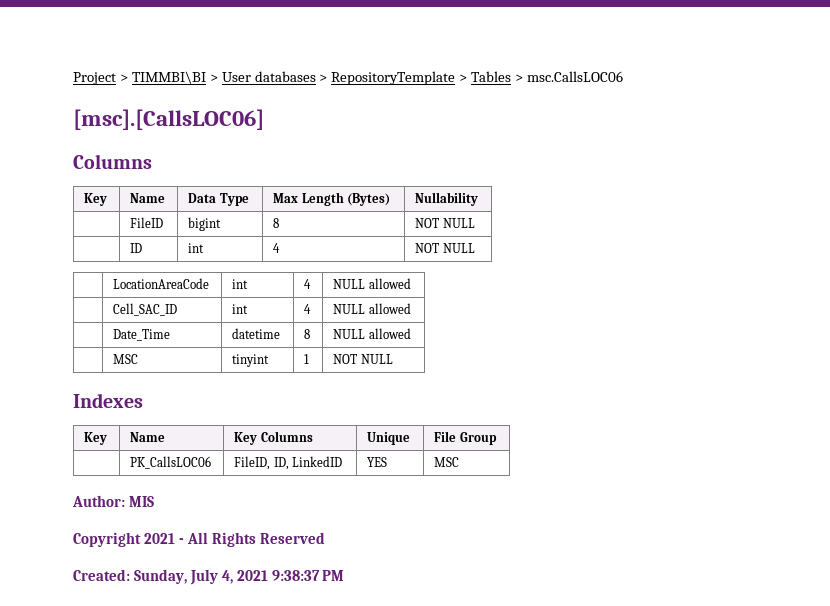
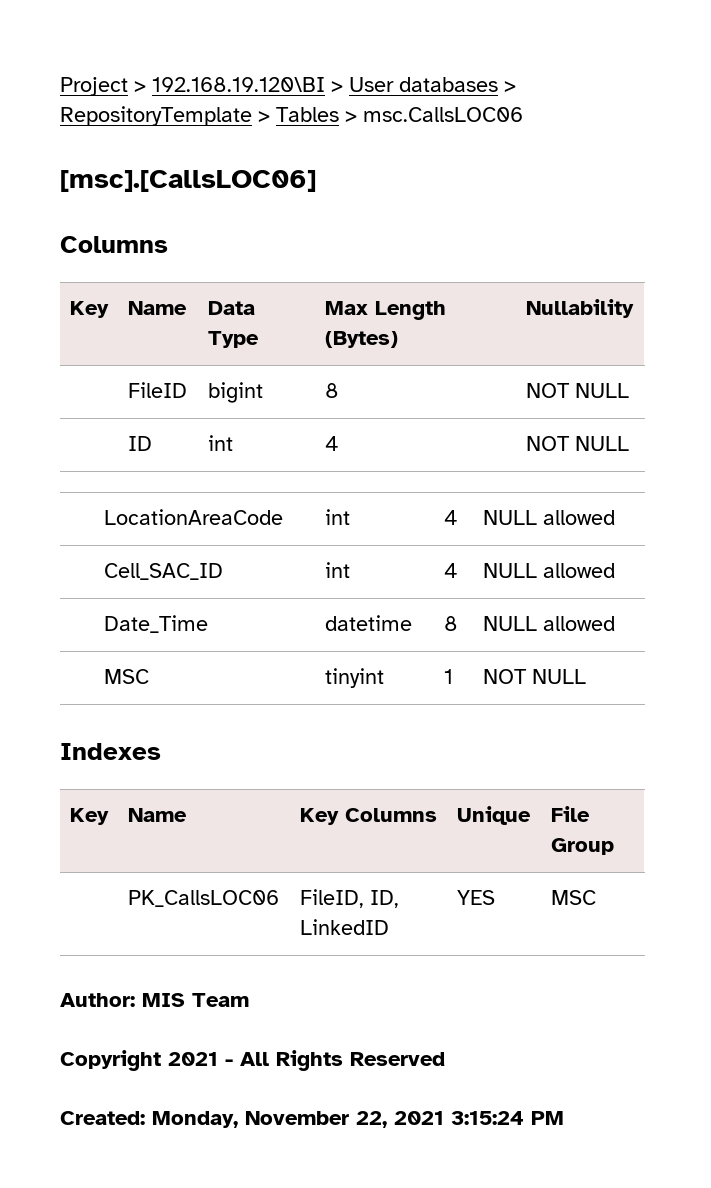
[131,71,206,84] TIMMBI\BI -> [152,77,325,92] 192.168.19.120\BI
(154, 501) none -> [192,993,249,1007] Team
[133,569,320,585] Sunday, July 4, 2021 9:38:37 -> [152,1111,524,1128] Monday, November 22, 2021 3:15:24

